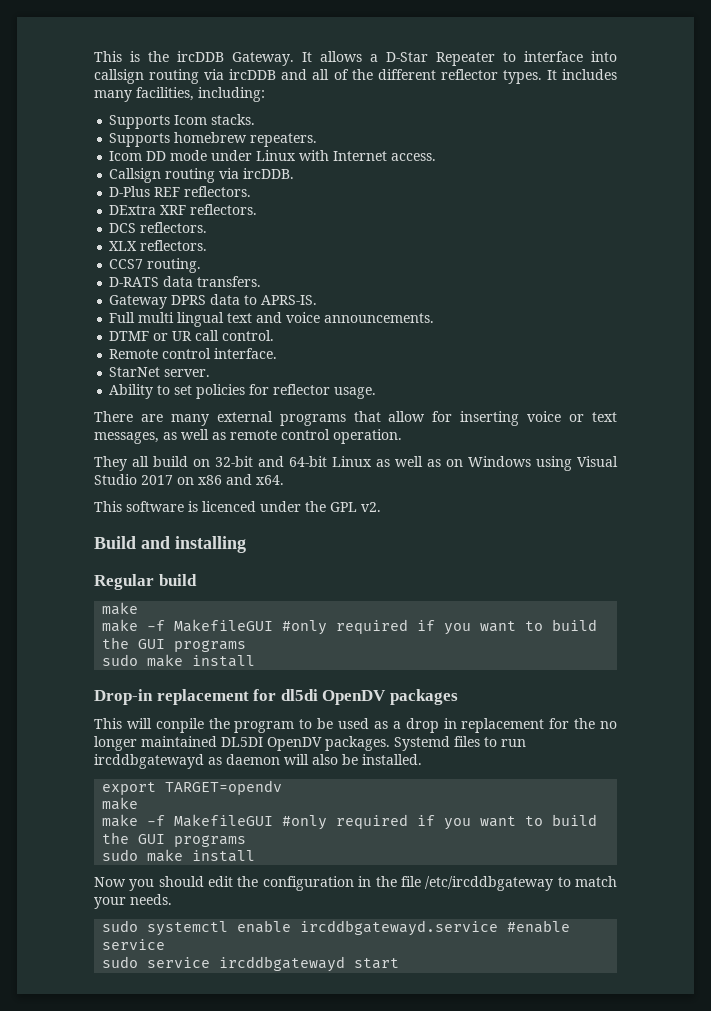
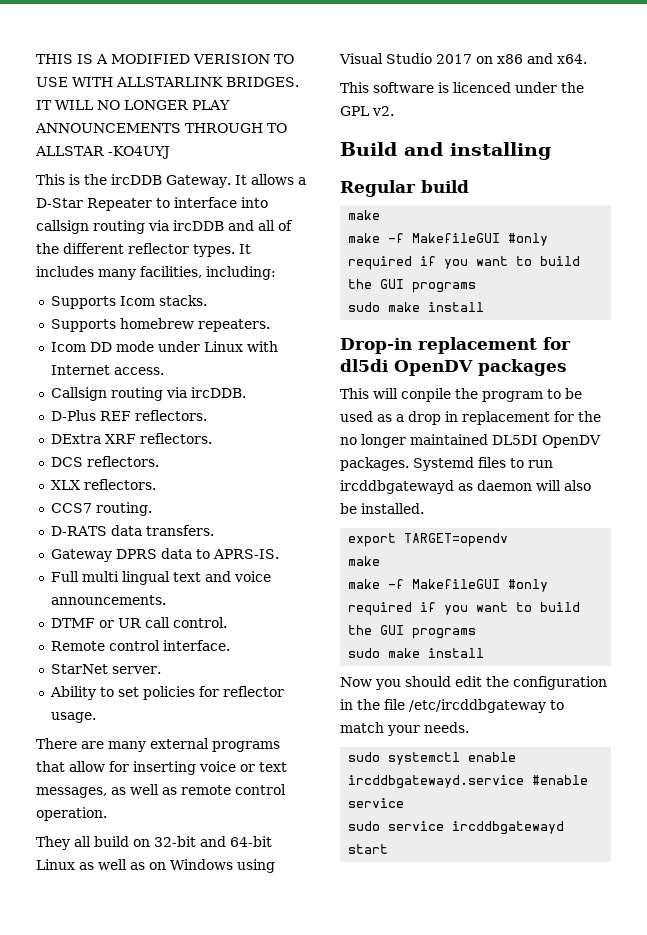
(94, 56) none -> [36,54,294,64] [36,77,299,87] [36,100,230,110] [35,123,287,133] [35,146,170,159] THIS IS A MODIFIED VERISION TO USE WITH ALLSTARLINK BRIDGES. IT WILL NO LONGER PLAY ANNOUNCEMENTS THROUGH TO ALLSTAR -KO4UYJ //

